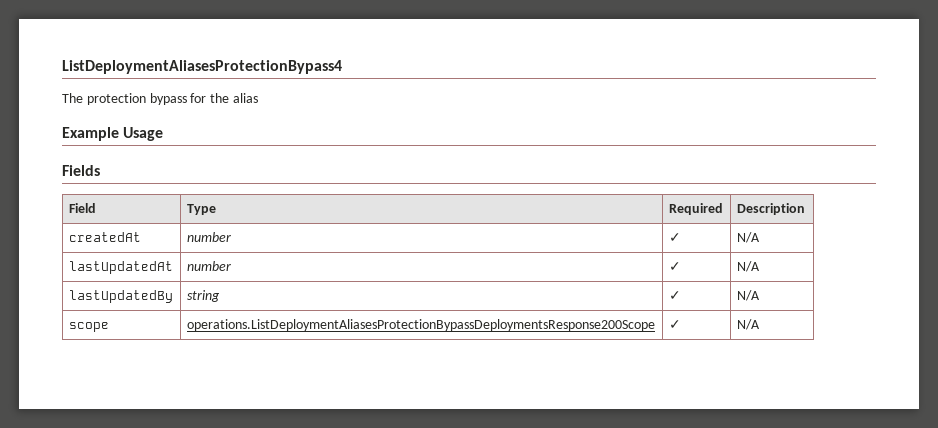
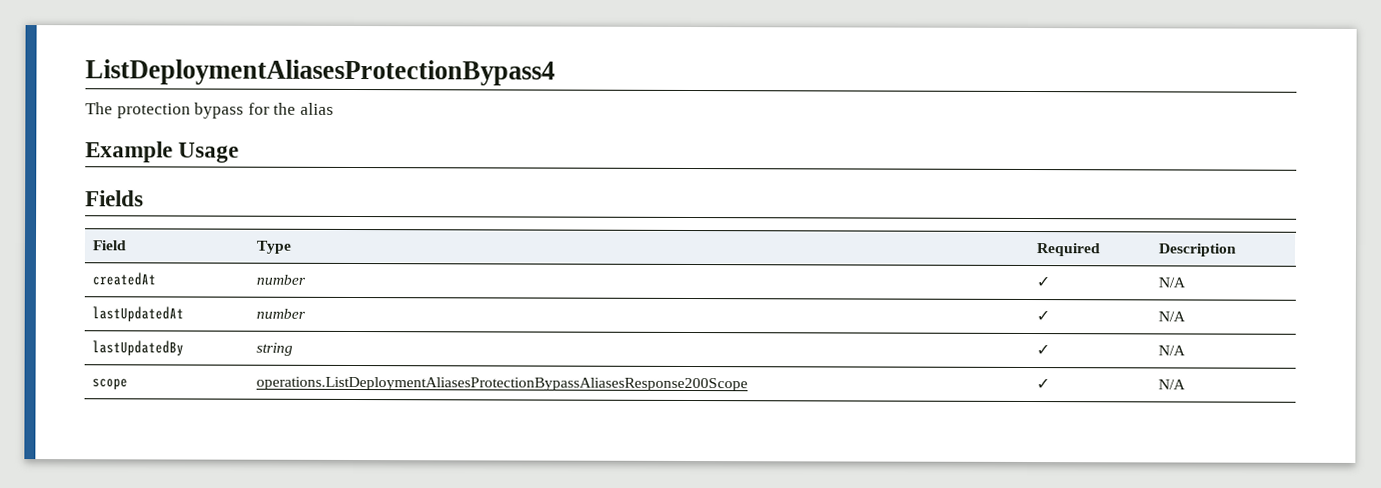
[186,319,655,331] operations.ListDeploymentAliasesProtectionBypassDeploymentsResponse200Scope -> [255,376,748,392] operations.ListDeploymentAliasesProtectionBypassAliasesResponse200Scope

